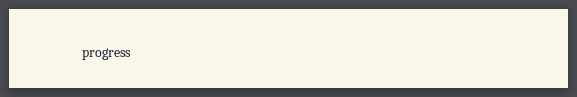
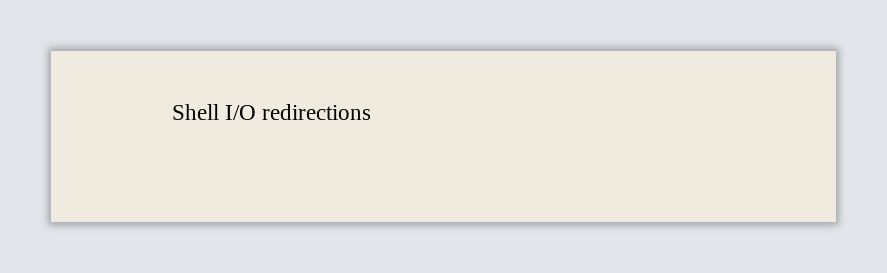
[82,48,131,60] progress -> [172,104,372,120] Shell I/O redirections

